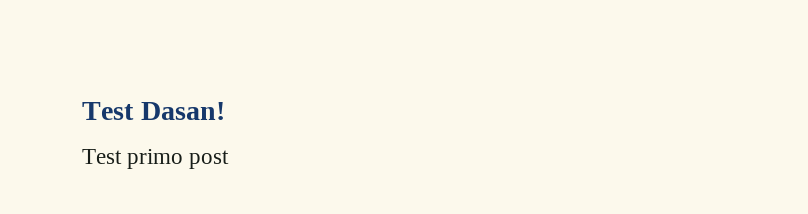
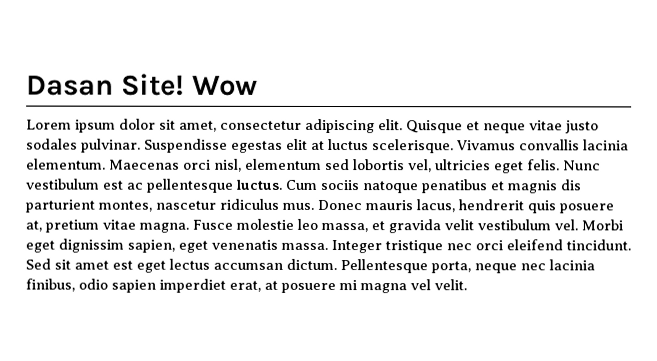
[82,102,225,120] [82,149,230,169] Test Dasan! // Test primo post -> [26,73,258,96] [26,118,599,134] [26,138,629,154] [26,158,601,174] [25,178,582,194] [25,198,614,214] [25,218,623,234] [25,238,631,254] [25,258,595,274] [25,278,467,294] Dasan Site! Wow // Lorem ipsum dolor sit amet, consectetur adipiscing elit. Quisque et neque vitae justo sodales pulvinar. Suspendisse egestas elit at luctus scelerisque. Vivamus convallis lacinia elementum. Maecenas orci nisl, elementum sed lobortis vel, ultricies eget felis. Nunc vestibulum est ac pellentesque luctus. Cum sociis natoque penatibus et magnis dis parturient montes, nascetur ridiculus mus. Donec mauris lacus, hendrerit quis posuere at, pretium vitae magna. Fusce molestie leo massa, et gravida velit vestibulum vel. Morbi eget dignissim sapien, eget venenatis massa. Integer tristique nec orci eleifend tincidunt. Sed sit amet est eget lectus accumsan dictum. Pellentesque porta, neque nec lacinia finibus, odio sapien imperdiet erat, at posuere mi magna vel velit.

